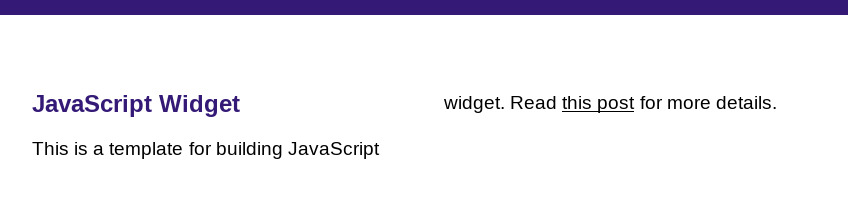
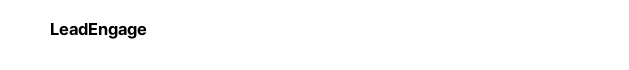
[32,95,240,117] [32,142,380,159] [443,96,777,113] JavaScript Widget // This is a template for building JavaScript widget. Read this post for more details. -> [50,22,147,39] LeadEngage

